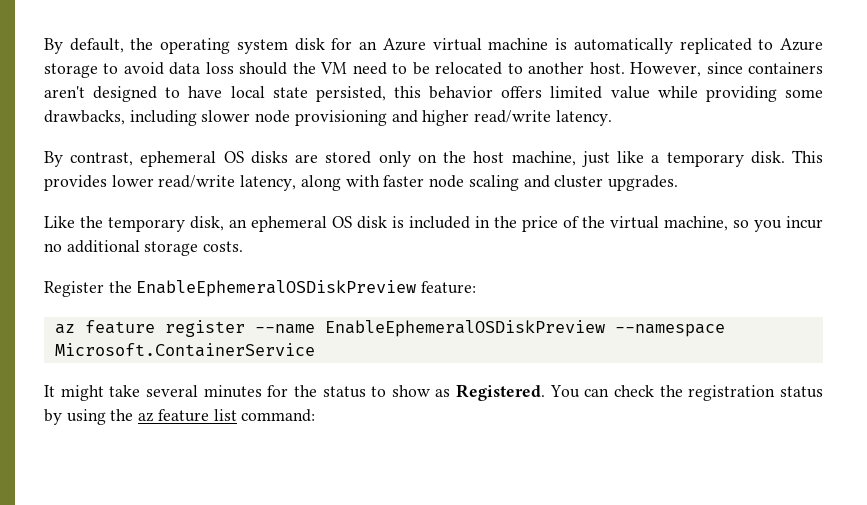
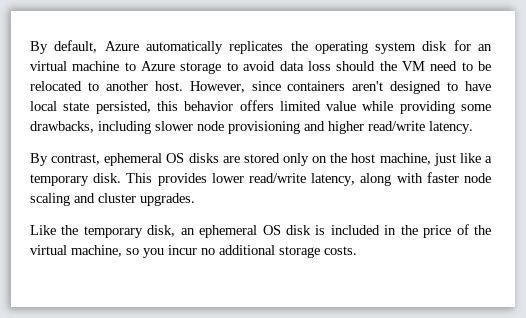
(124, 45) none -> [104,41,284,54] Azure automatically replicates
[382,38,426,51] Azure -> (493, 47) none
[555,38,752,54] is automatically replicated -> (120, 66) none
[44,280,477,297] [54,320,725,337] [54,343,315,357] [44,384,823,401] [44,409,316,425] // Register the EnableEphemeralOSDiskPreview feature: // az feature register --name EnableEphemeralOSDiskPreview --namespace Microsoft.ContainerService // It might take several minutes for the status to show as Registered. You can check the registration status by using the az feature list command: -> (357, 250) none

